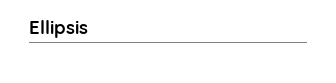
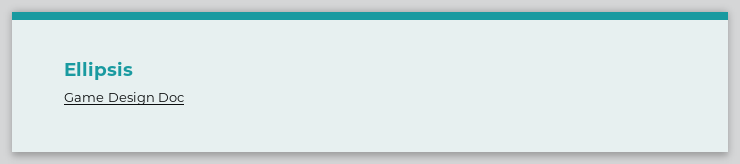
(88, 29) none -> [64,92,185,105] // Game Design Doc

